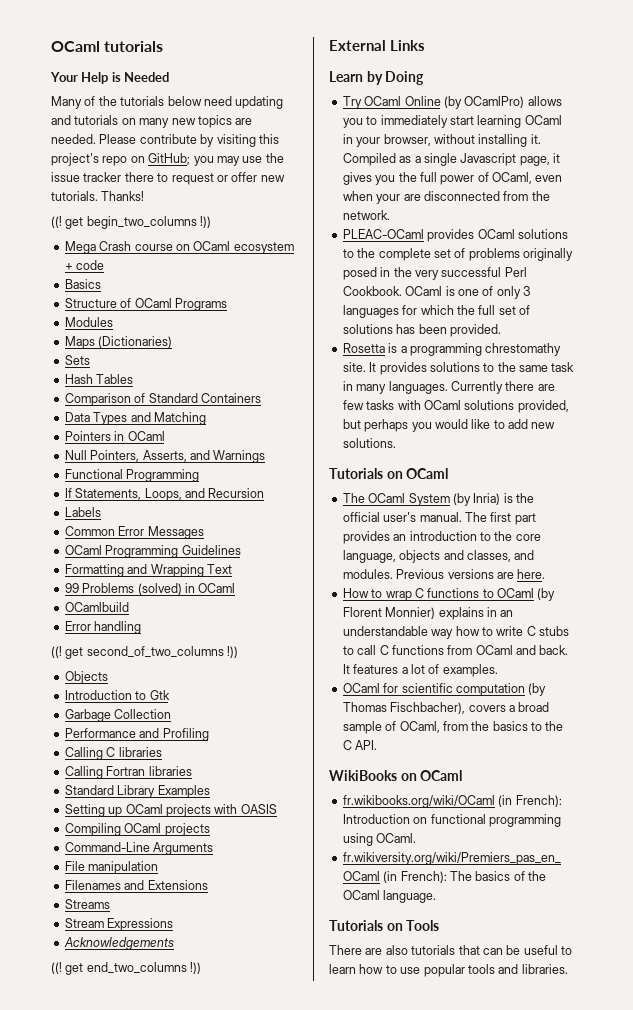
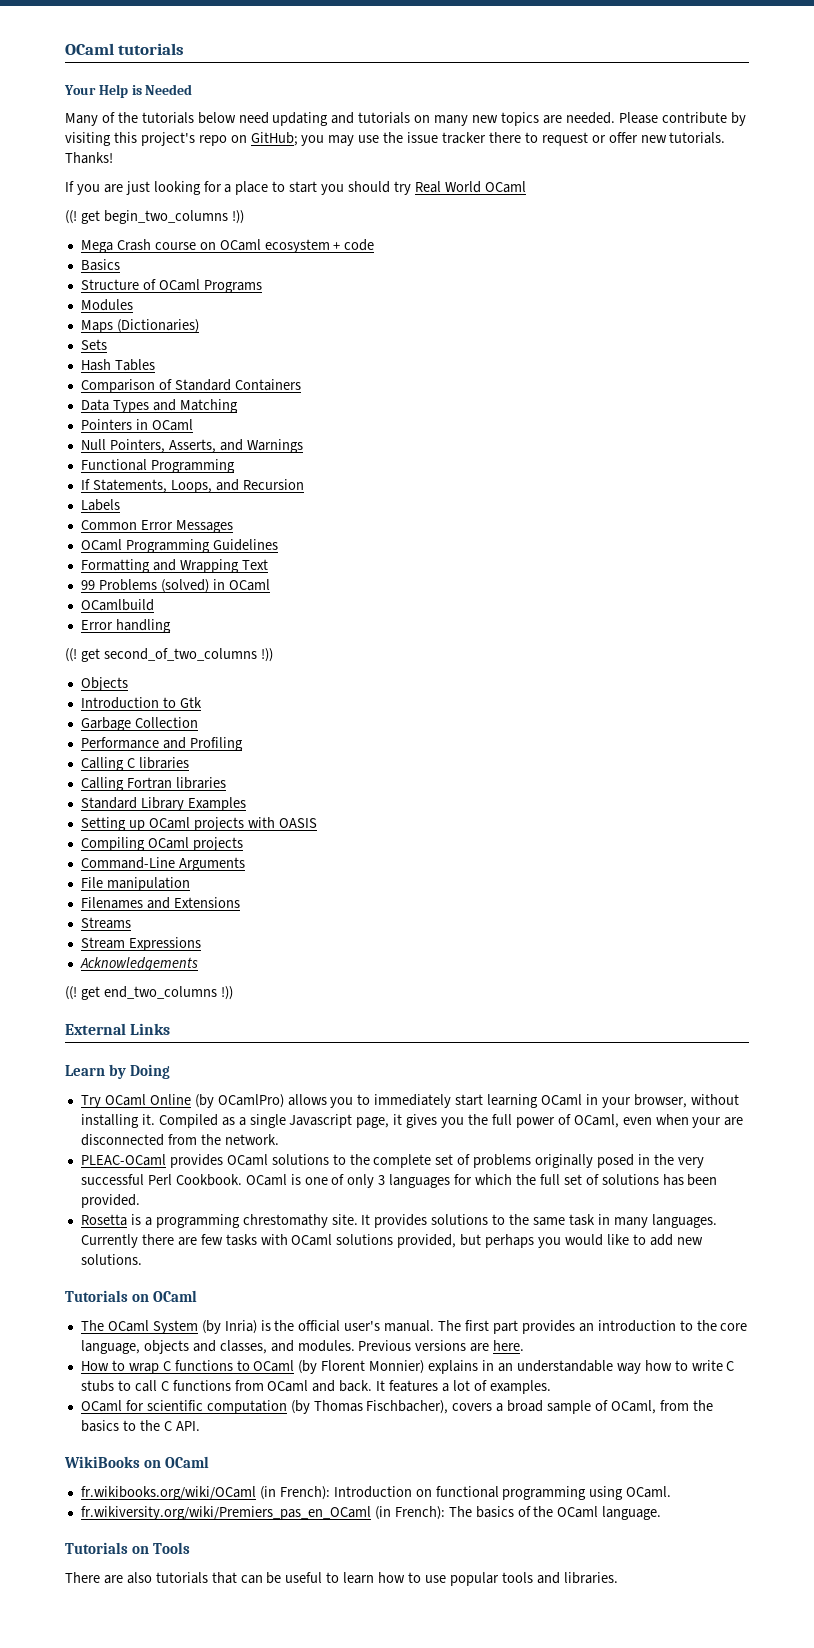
(145, 196) none -> [65,181,526,195] // If you are just looking for a place to start you should try Real World OCaml

